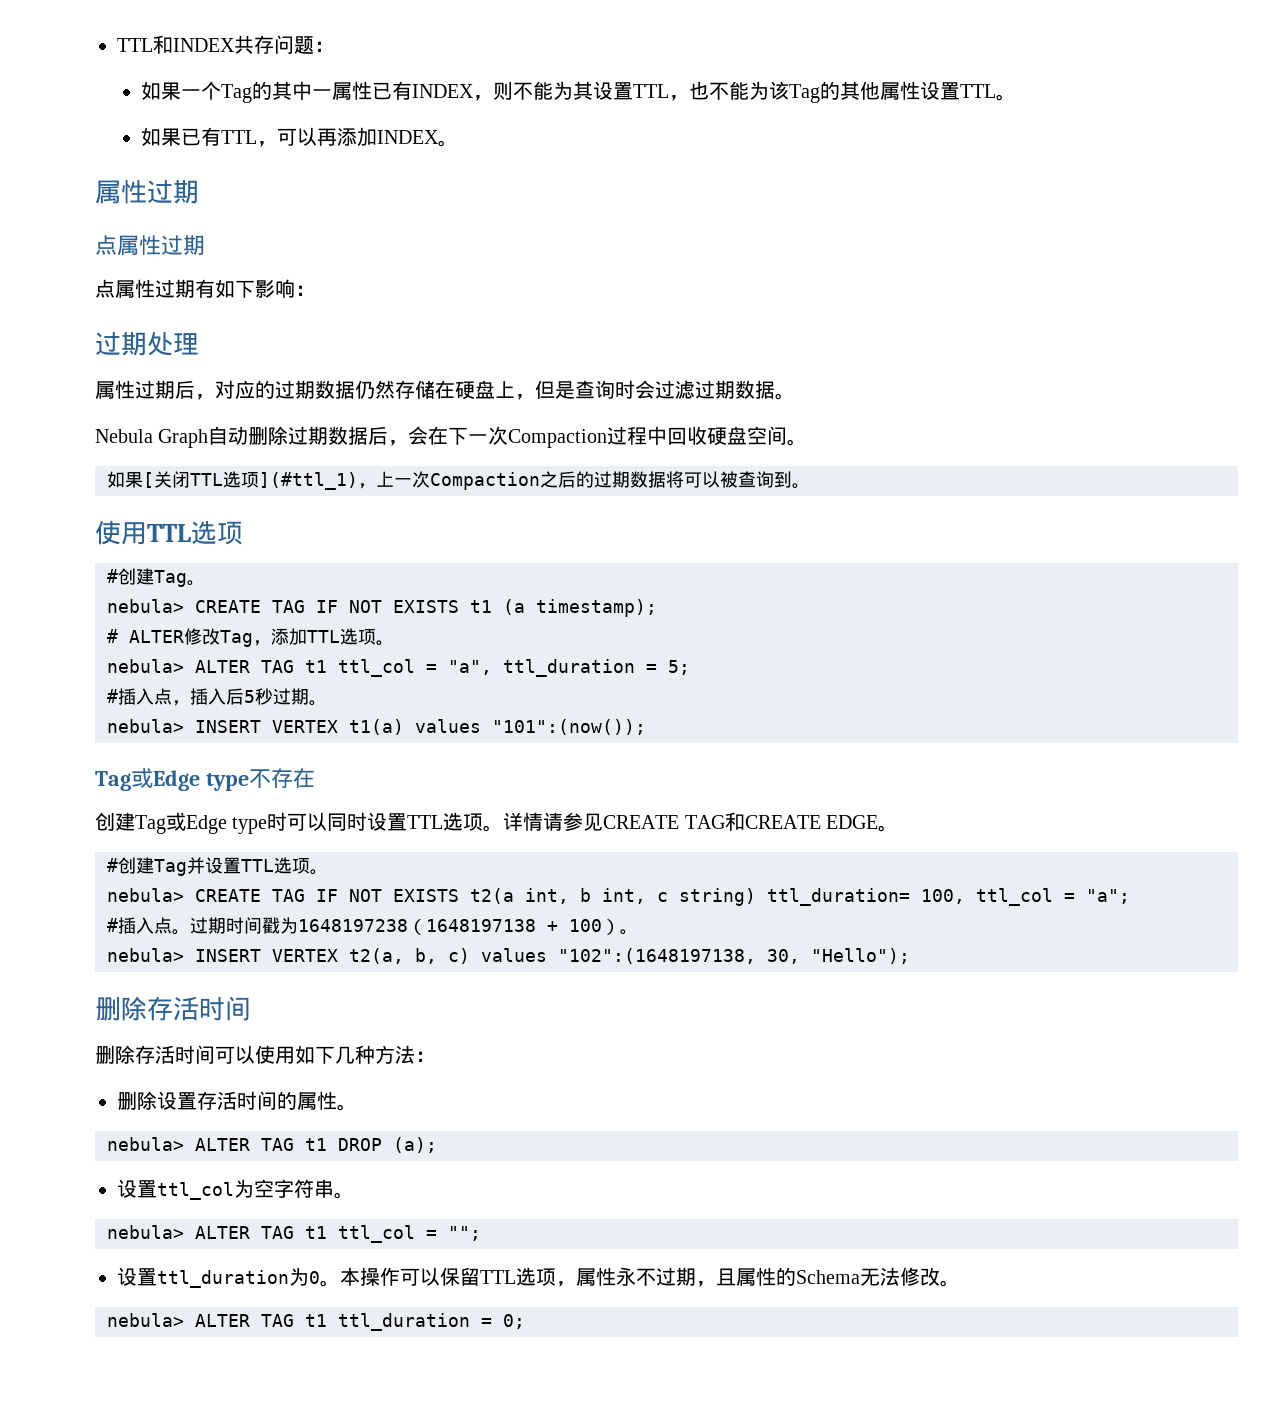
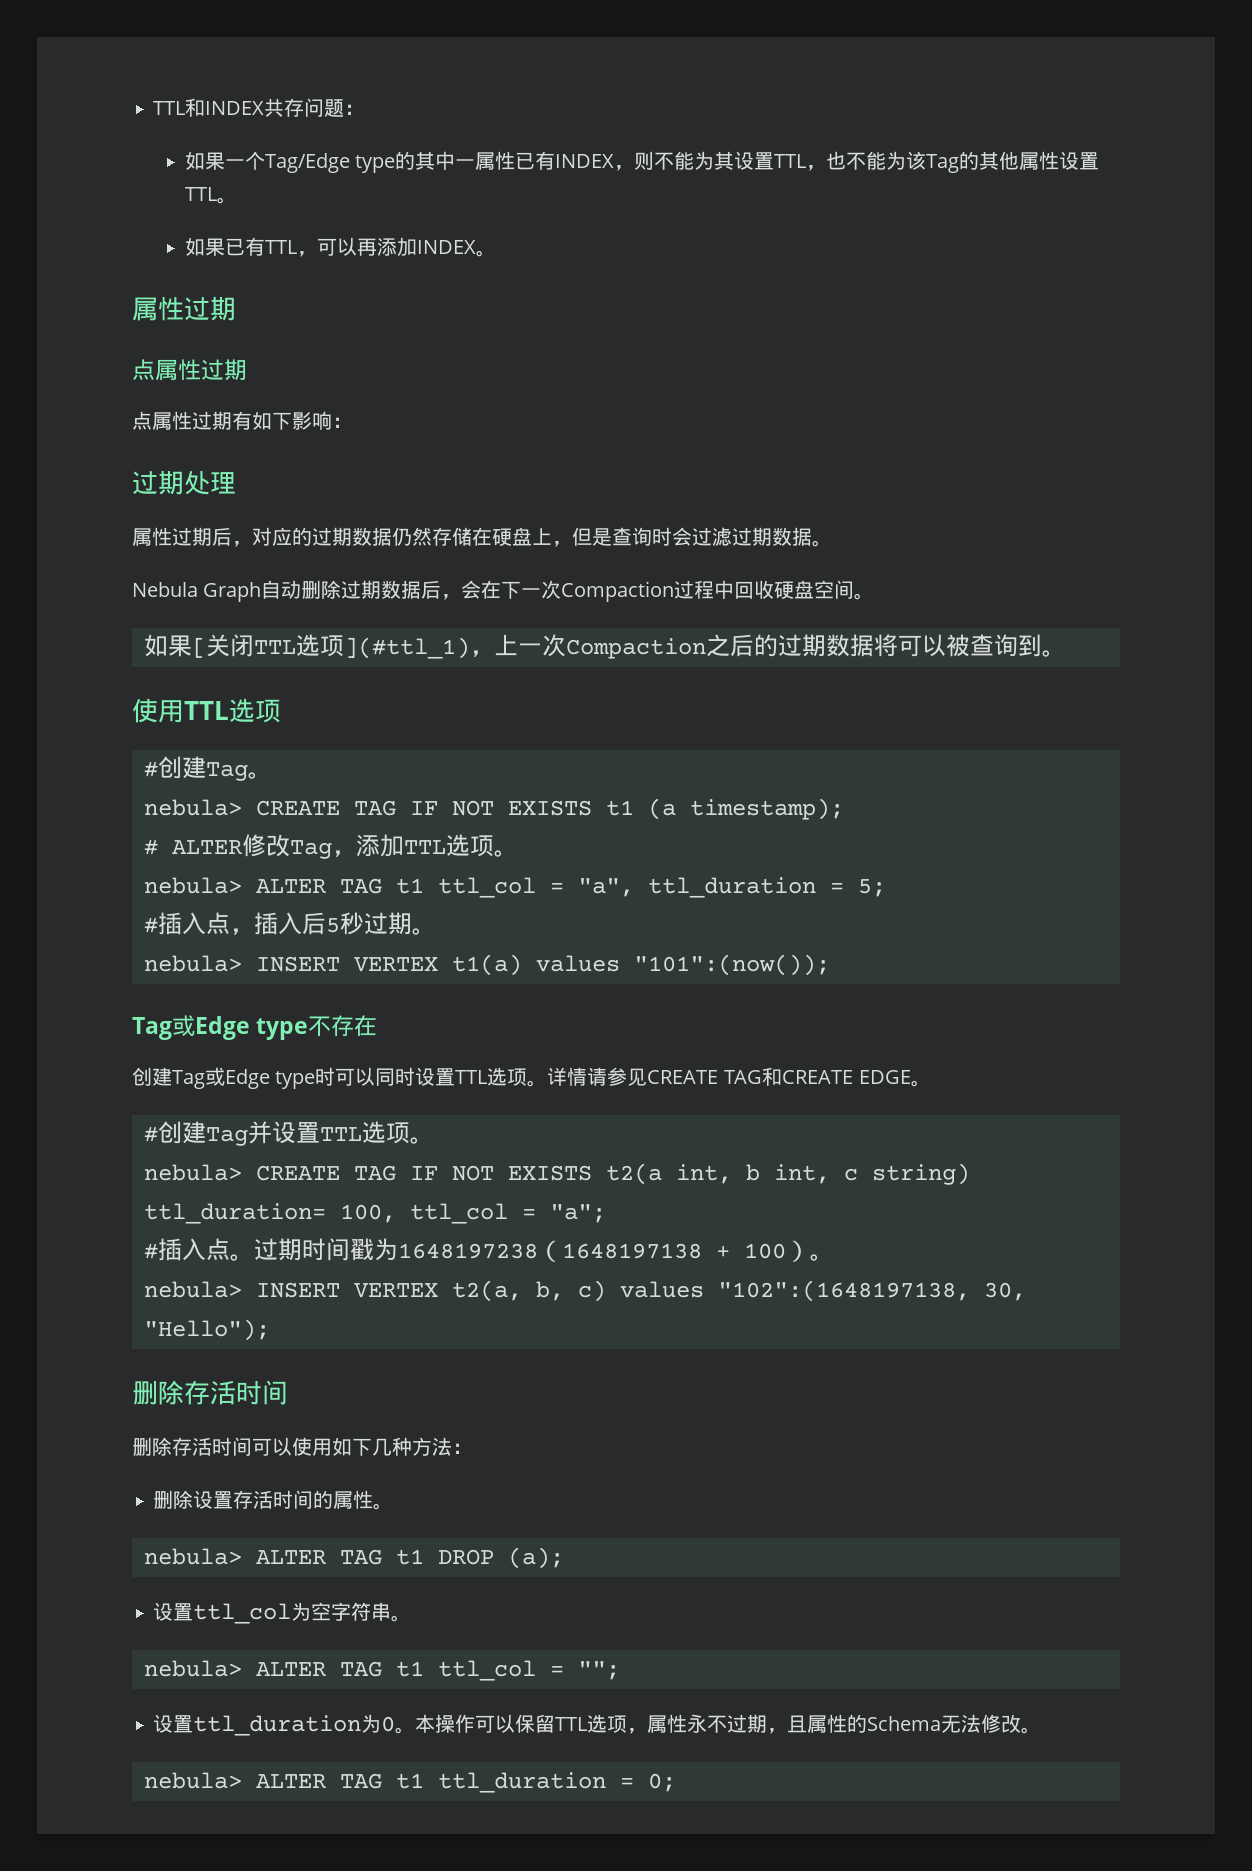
[221,84,253,103] Tag -> [264,153,396,173] Tag/Edge type

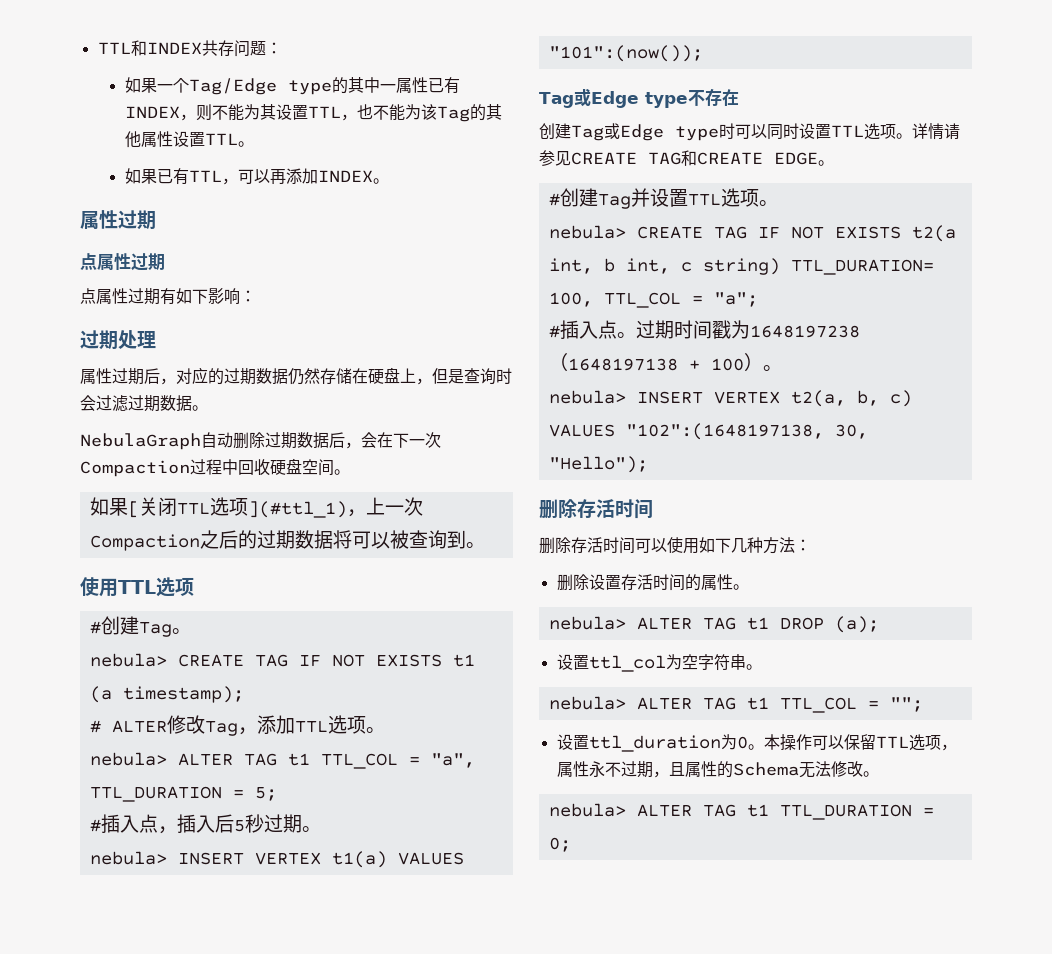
[132,582,262,602] Nebula Graph -> [80,433,201,450] NebulaGraph
[437,877,536,898] ttl_col -> [320,753,398,769] TTL_COL
[647,877,816,898] ttl_duration -> [89,786,222,802] TTL_DURATION
[535,955,620,972] values -> [397,852,464,865] VALUES
[143,1203,508,1224] ttl_duration= 100, ttl_col -> [790,259,934,275] [548,292,681,308] TTL_DURATION= 100, TTL_COL
[619,1281,704,1298] values -> [548,424,615,437] VALUES
[437,1660,536,1681] ttl_col -> [779,697,857,713] TTL_COL
[437,1772,606,1793] ttl_duration -> [779,804,912,820] TTL_DURATION

